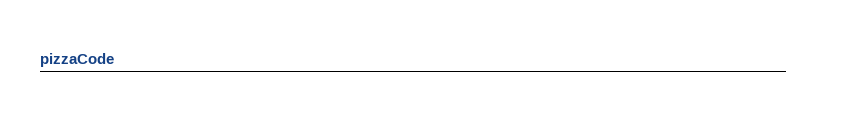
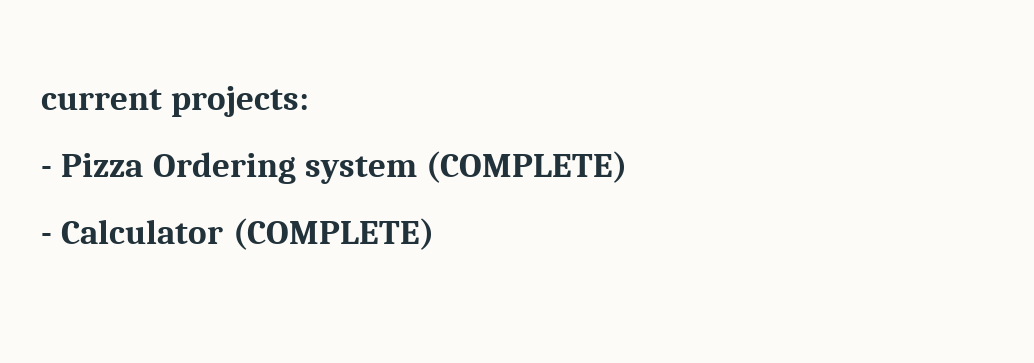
[40,53,114,67] pizzaCode -> [41,86,310,117] [41,151,628,184] [41,218,434,250] current projects: // - Pizza Ordering system (COMPLETE) // - Calculator (COMPLETE)

